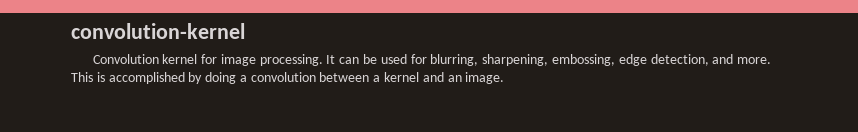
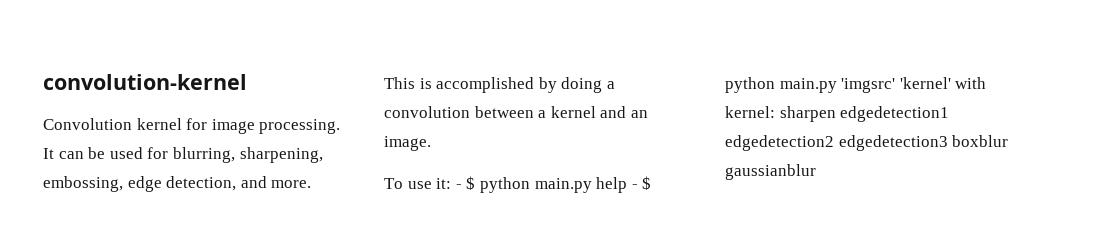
(505, 78) none -> [384,176,652,193] [725,77,987,93] [725,106,950,122] [725,135,1009,151] [725,164,816,180] // To use it: - $ python main.py help - $ python main.py 'imgsrc' 'kernel' with kernel: sharpen edgedetection1 edgedetection2 edgedetection3 boxblur gaussianblur

